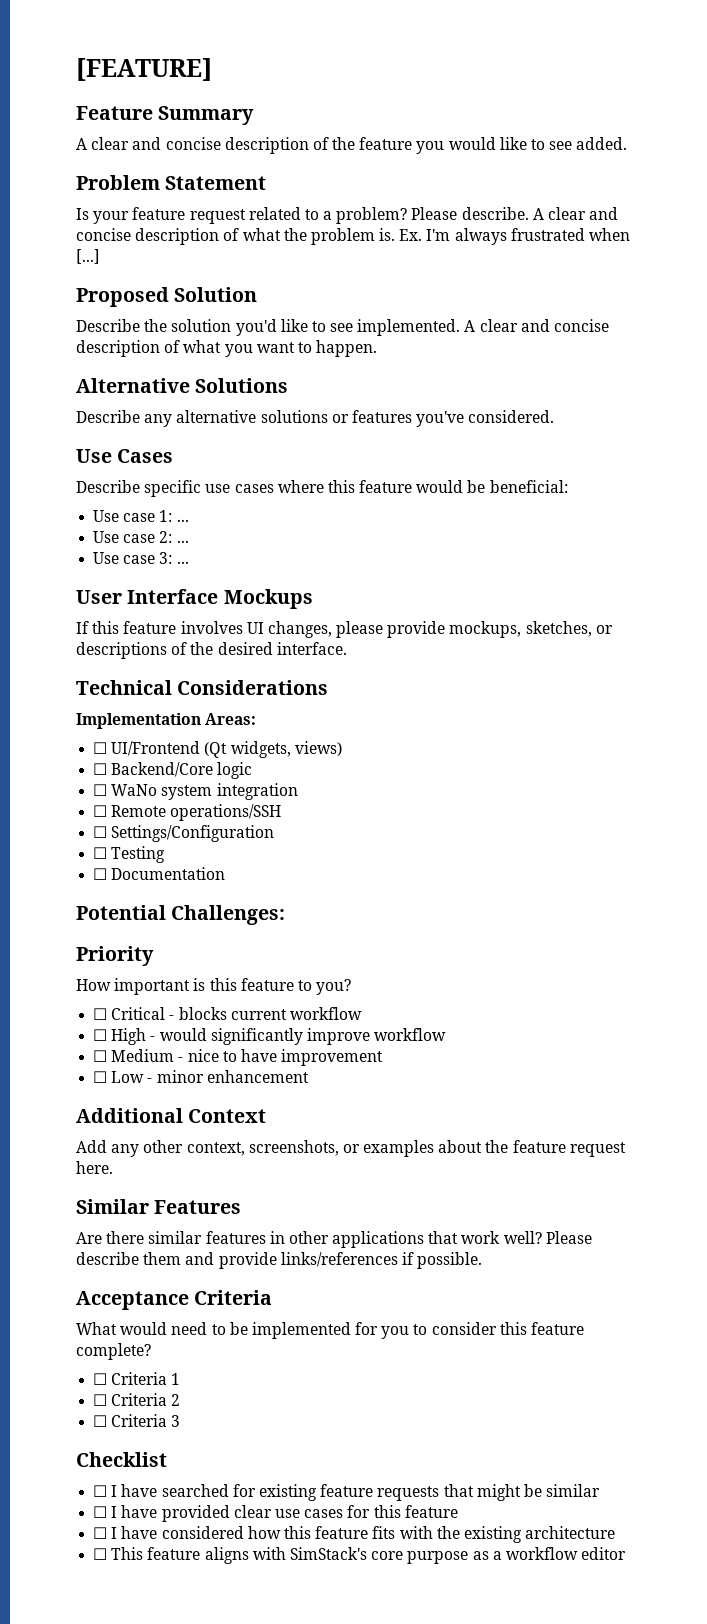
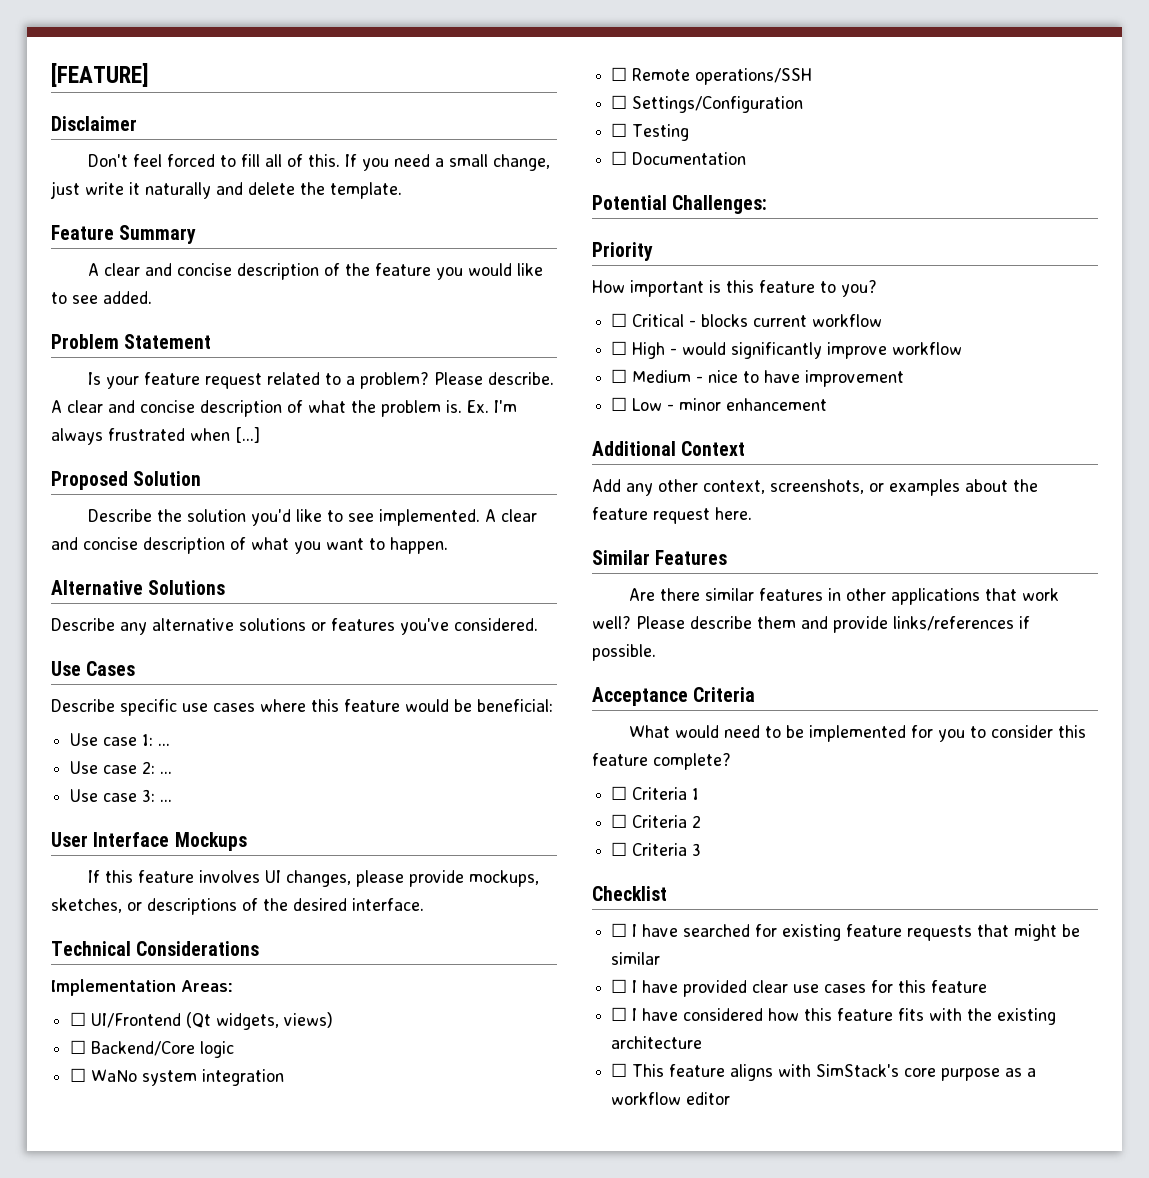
(212, 69) none -> [51,116,137,131] [87,154,550,171] [50,181,402,199] // Disclaimer // Don't feel forced to fill all of this. If you need a small change, just write it naturally and delete the template.

